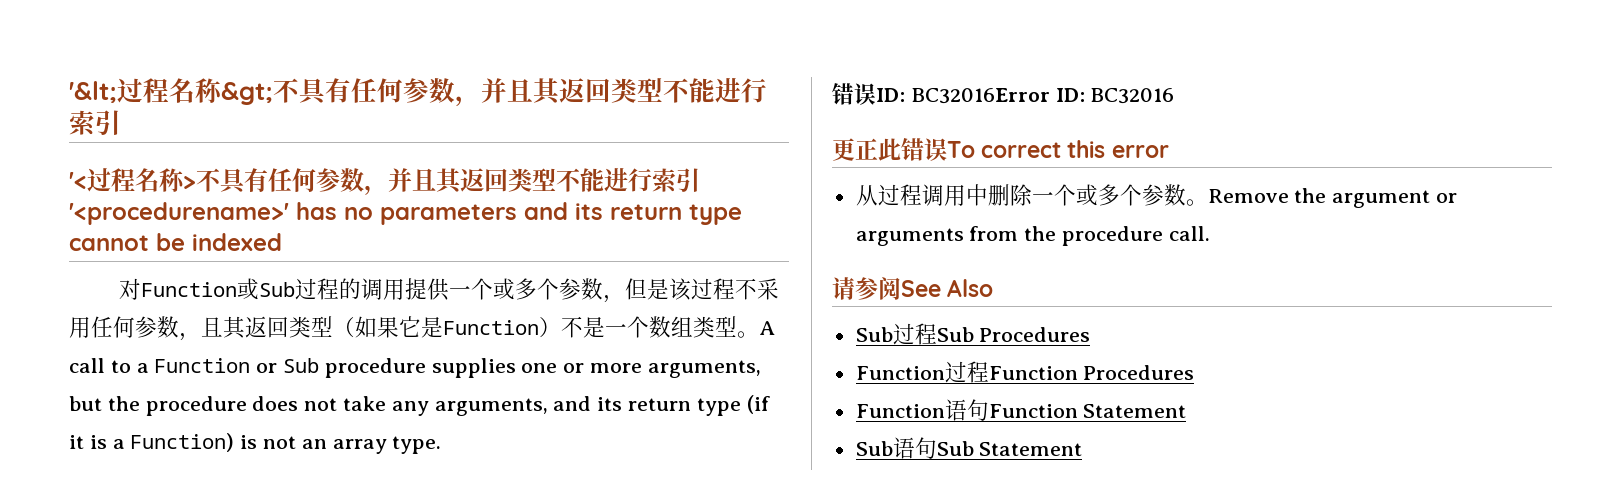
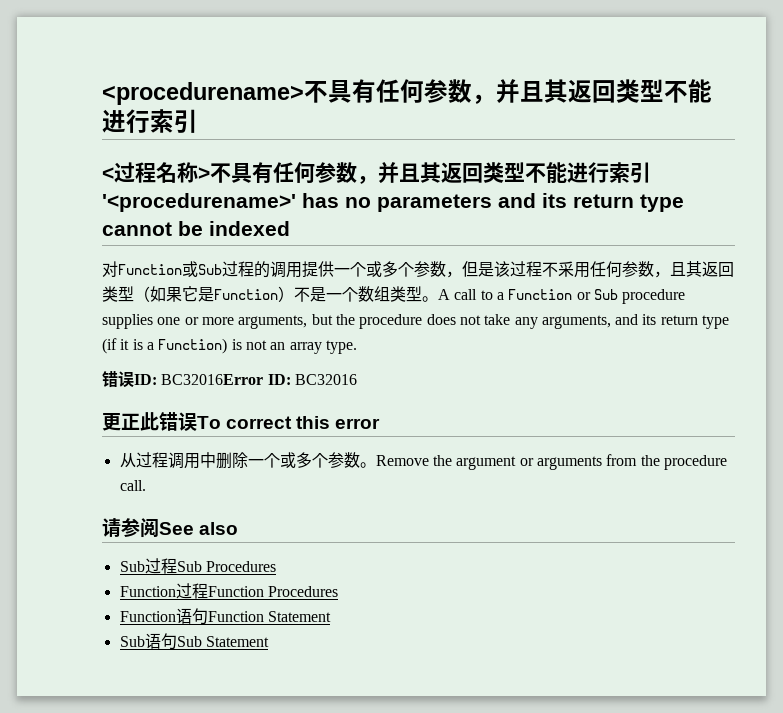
[69,78,273,105] '&lt;过程名称&gt; -> [102,82,304,105] <procedurename>
[69,172,87,189] '< -> [102,167,114,180] <
[947,279,994,297] Also -> [199,522,239,535] also

